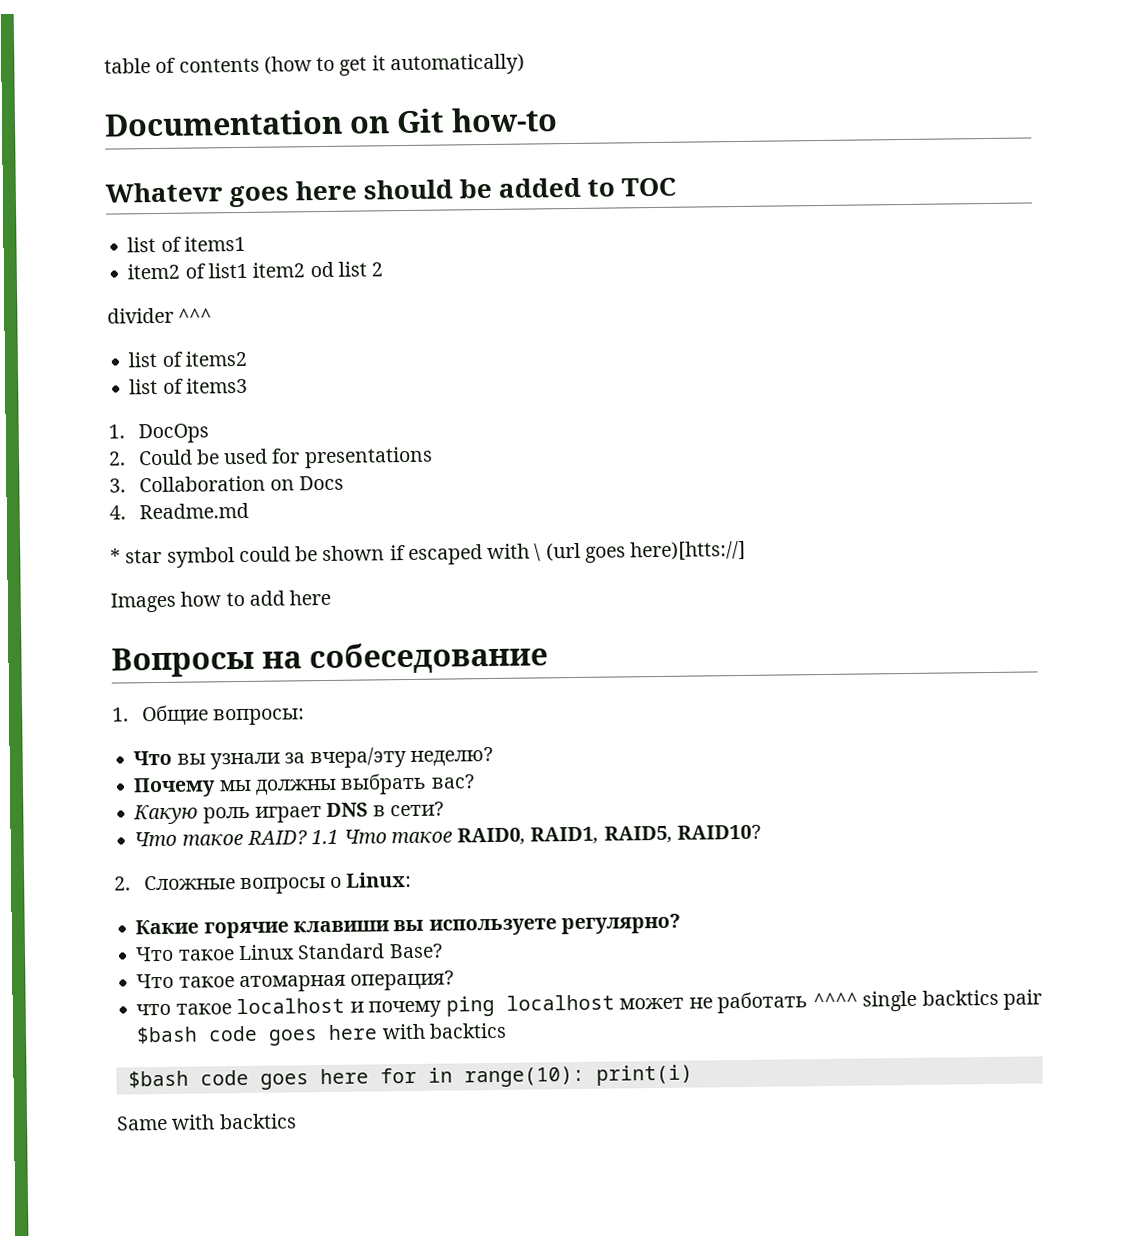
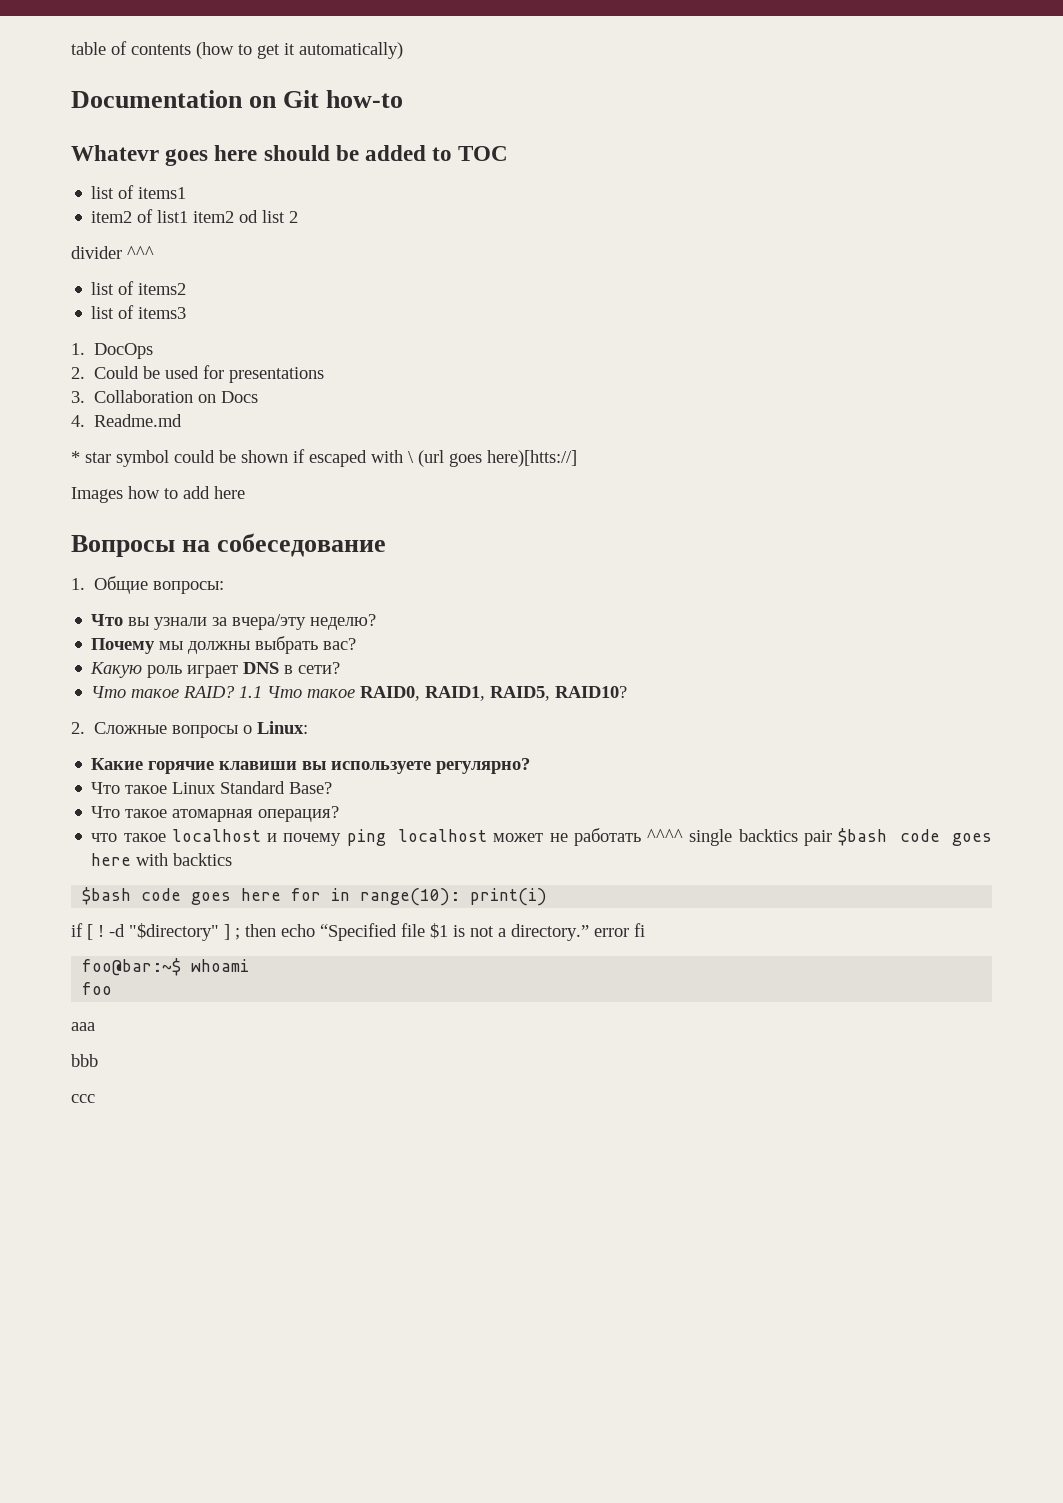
[116,1113,297,1131] Same with backtics -> [71,923,645,941] [82,958,250,976] [82,982,113,995] [71,1022,95,1031] [71,1054,98,1067] [71,1094,95,1103] if [ ! -d "$directory" ] ; then echo “Specified file $1 is not a directory.” error fi // foo@bar:~$ whoami // foo // aaa // bbb // ccc

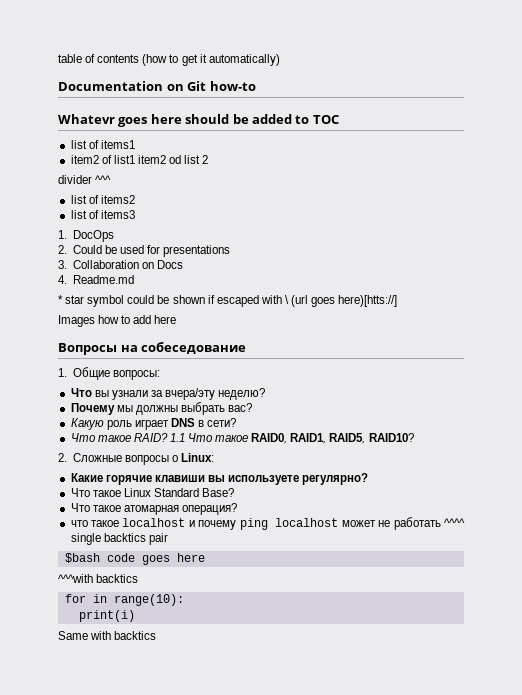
[838,828,992,846] [91,853,233,866] [82,887,282,905] $bash code goes here with backtics // $bash code goes here -> [64,553,205,565] [58,574,139,583] // $bash code goes here // ^^^with backtics //
(461, 897) none -> (184, 600) //
[71,923,645,941] [82,958,250,976] [82,982,113,995] [71,1022,95,1031] [71,1054,98,1067] [71,1094,95,1103] if [ ! -d "$directory" ] ; then echo “Specified file $1 is not a directory.” error fi // foo@bar:~$ whoami // foo // aaa // bbb // ccc -> [58,631,157,640] Same with backtics

